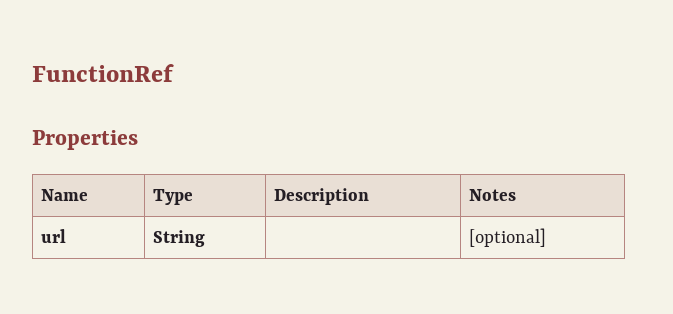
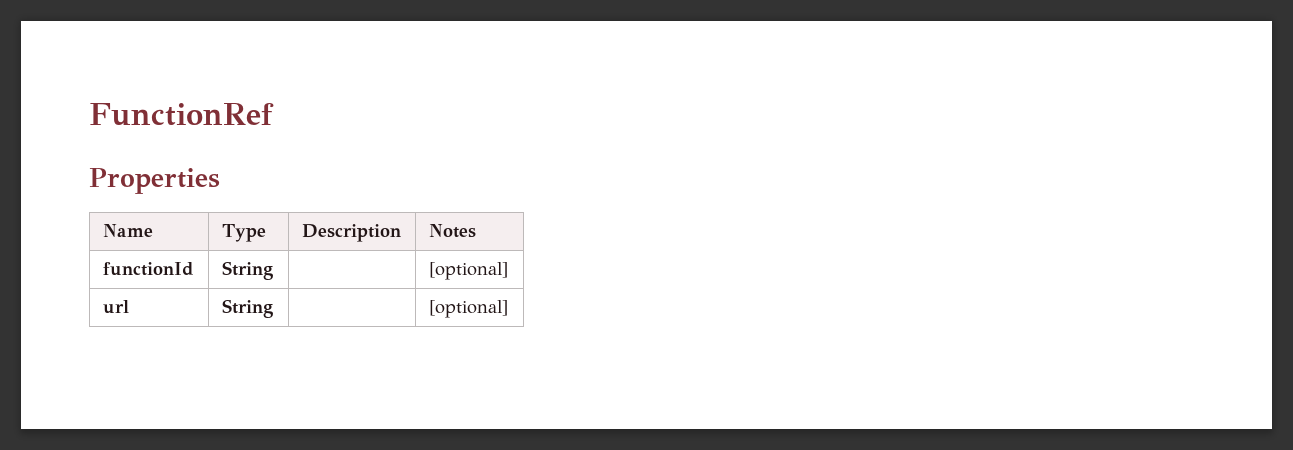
(516, 195) none -> [102,262,194,276] [221,261,273,280] [428,262,508,280] // functionId | String | | [optional]

